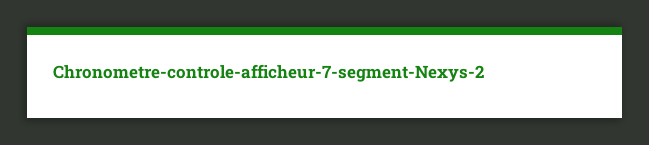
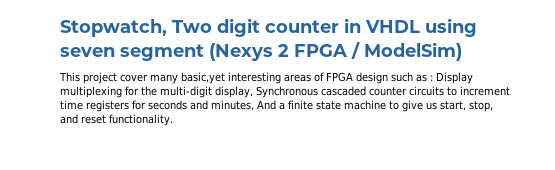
[53,64,484,82] Chronometre-controle-afficheur-7-segment-Nexys-2 -> [60,18,477,37] [60,42,462,61] [59,72,473,84] [60,86,510,98] [60,100,493,112] [60,114,173,126] Stopwatch, Two digit counter in VHDL using seven segment (Nexys 2 FPGA / ModelSim) // This project cover many basic,yet interesting areas of FPGA design such as : Display multiplexing for the multi-digit display, Synchronous cascaded counter circuits to increment time registers for seconds and minutes, And a finite state machine to give us start, stop, and reset functionality.

